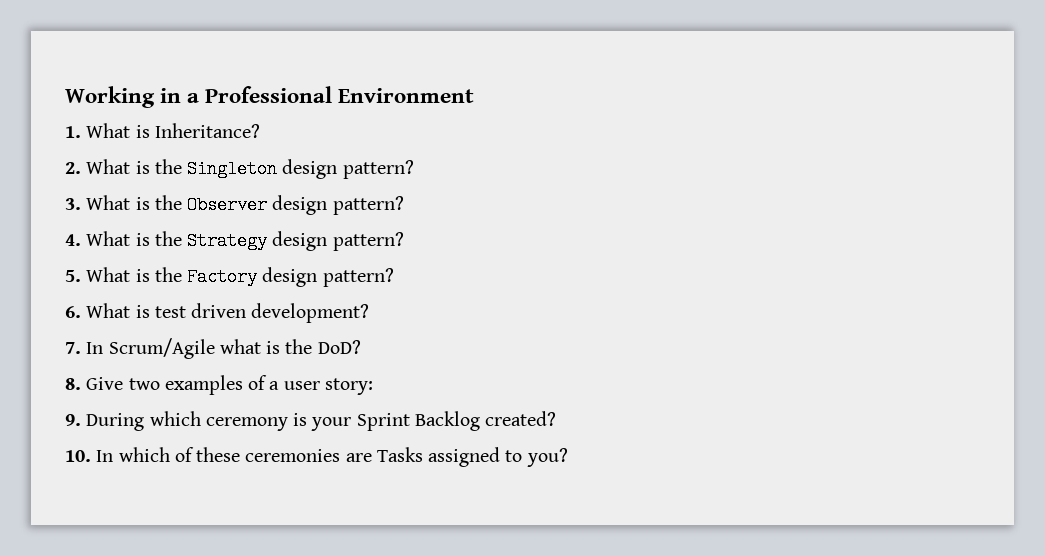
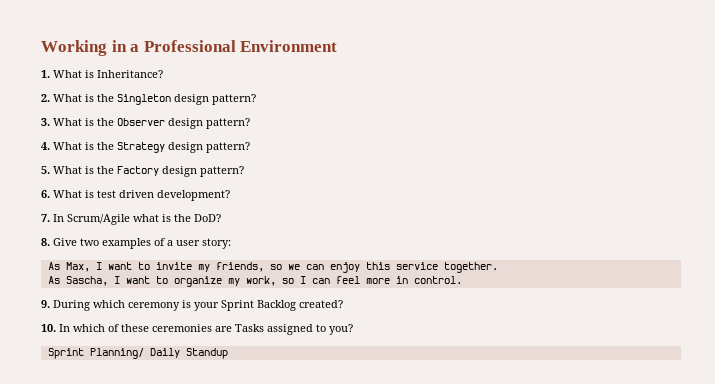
(373, 386) none -> [47,262,498,273] [47,276,462,287] // As Max, I want to invite my friends, so we can enjoy this service together. // As Sascha, I want to organize my work, so I can feel more in control.
(568, 457) none -> [47,348,228,359] // Sprint Planning/ Daily Standup

